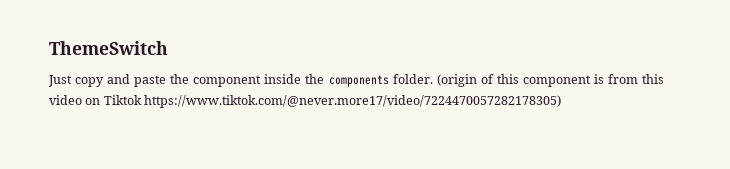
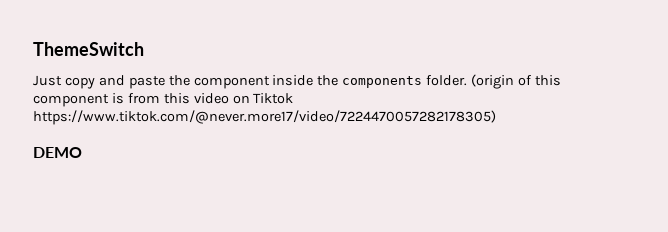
(562, 101) none -> [33,147,82,158] // DEMO

